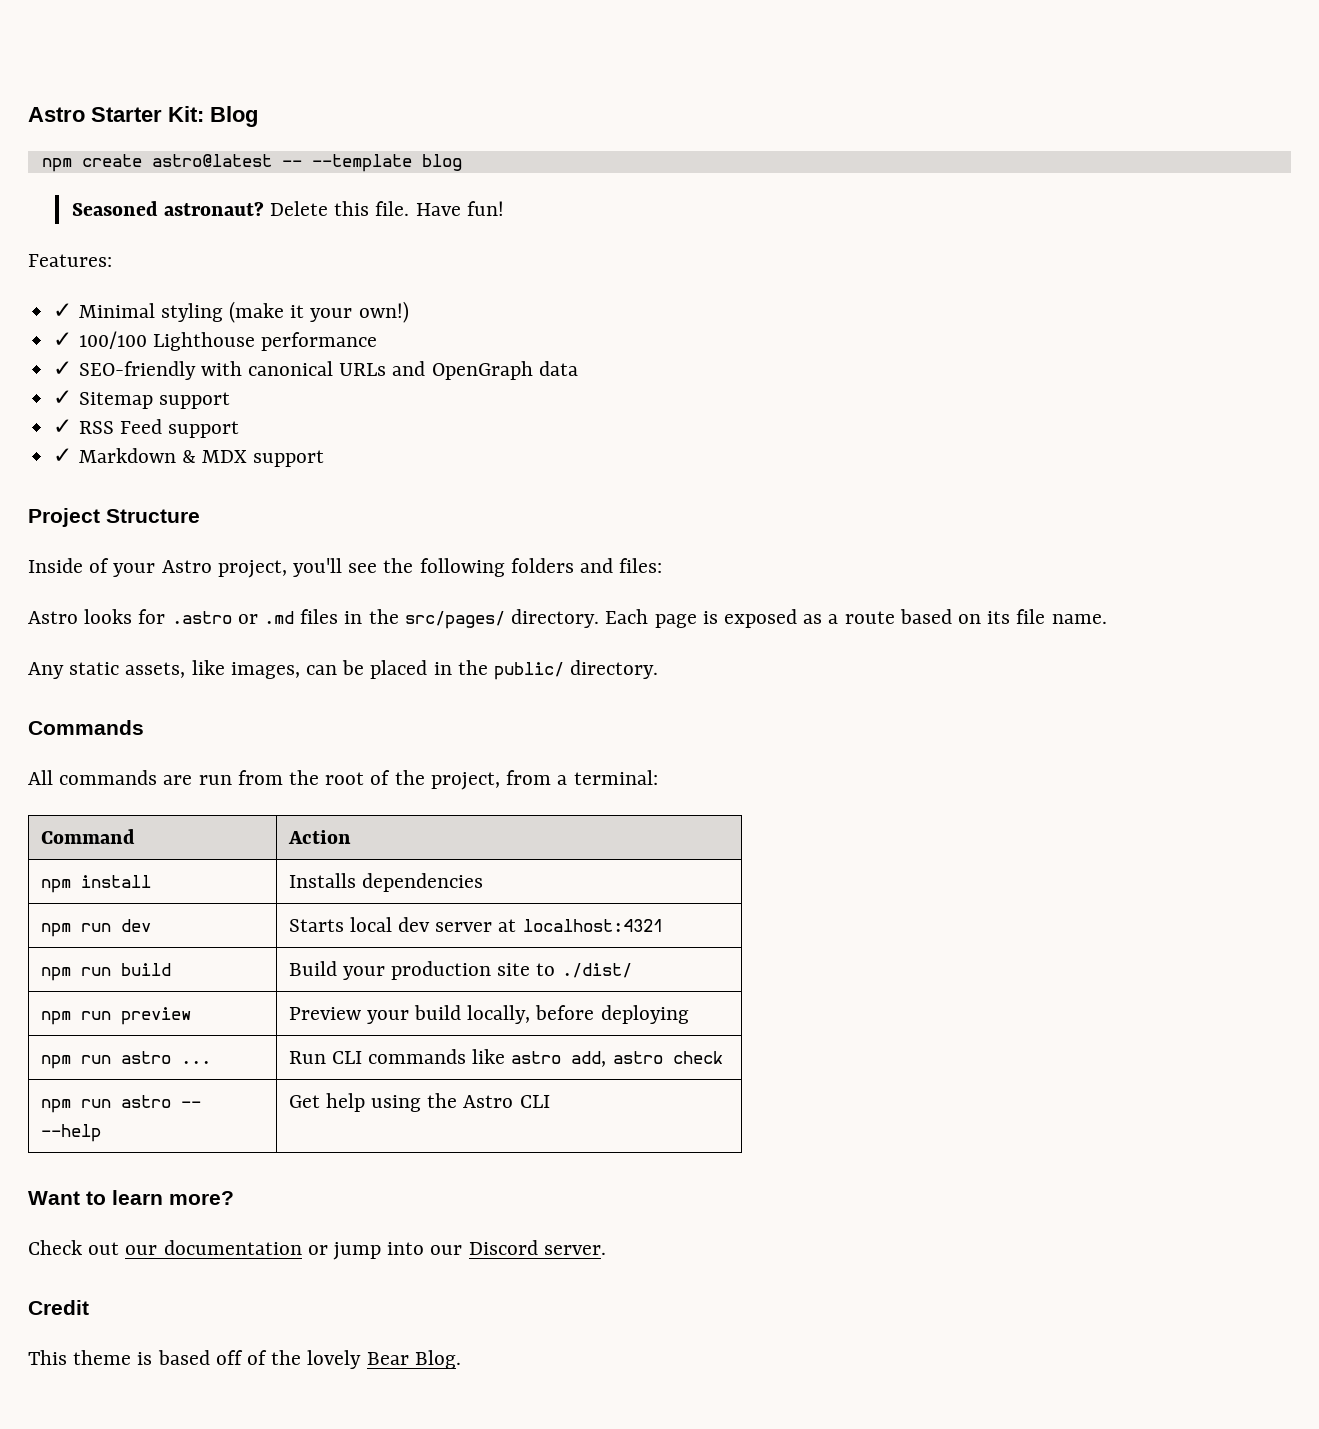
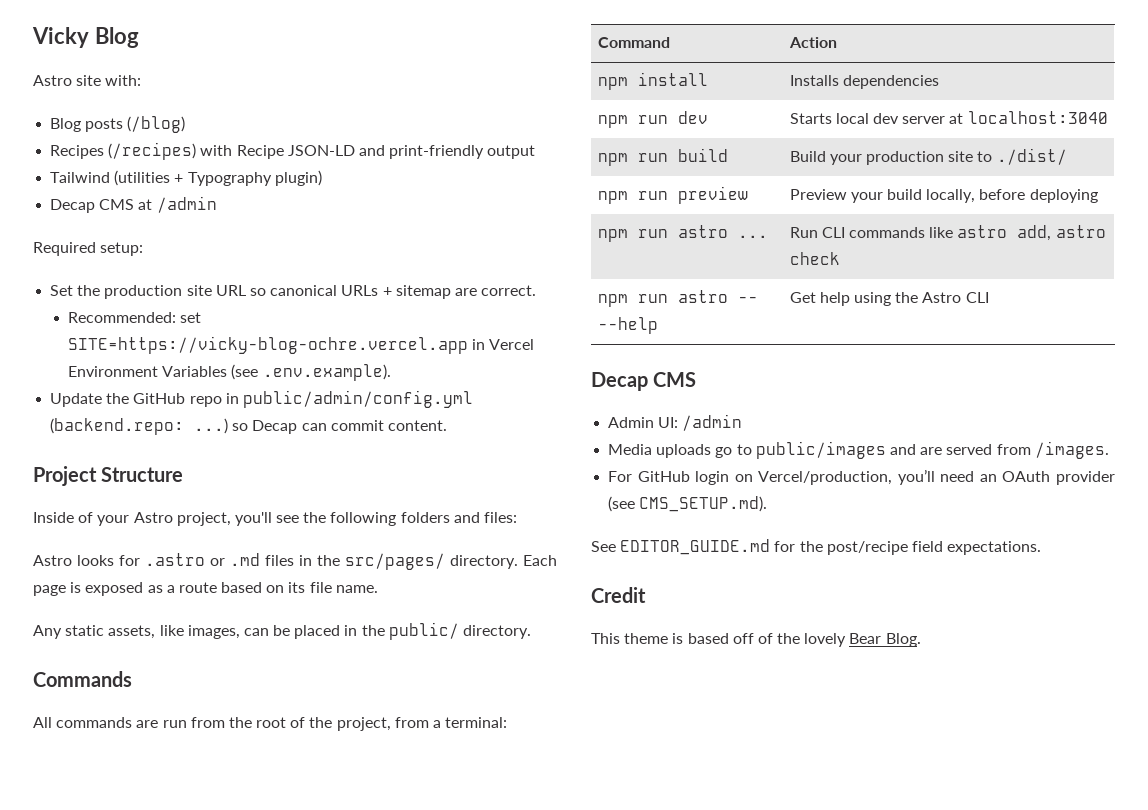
[28,106,258,127] [41,154,462,172] [71,201,504,216] [28,254,112,267] [53,301,409,323] [53,331,377,351] [53,361,578,380] [53,390,230,409] [53,419,239,438] [53,448,325,467] Astro Starter Kit: Blog // npm create astro@latest -- --template blog // Seasoned astronaut? Delete this file. Have fun! // Features: // ✓ Minimal styling (make it your own!) // ✓ 100/100 Lighthouse performance // ✓ SEO-friendly with canonical URLs and OpenGraph data // ✓ Sitemap support // ✓ RSS Feed support // ✓ Markdown & MDX support -> [32,27,139,48] [33,75,142,86] [50,116,186,133] [50,142,536,160] [50,170,322,186] [50,196,217,213] [33,242,144,256] [50,285,537,299] [68,312,202,323] [68,336,535,354] [68,364,391,381] [50,390,473,408] [50,418,447,435] Vicky Blog // Astro site with: // Blog posts (/blog) // Recipes (/recipes) with Recipe JSON-LD and print-friendly output // Tailwind (utilities + Typography plugin) // Decap CMS at /admin // Required setup: // Set the production site URL so canonical URLs + sitemap are correct. // Recommended: set SITE=https://vicky-blog-ochre.vercel.app in Vercel Environment Variables (see .env.example). // Update the GitHub repo in public/admin/config.yml (backend.repo: ...) so Decap can commit content.
[522,919,663,932] localhost:4321 -> [967,111,1108,124] localhost:3040
[28,1190,234,1205] [28,1240,606,1260] Want to learn more? // Check out our documentation or jump into our Discord server. -> [591,372,697,391] [608,414,743,431] [608,441,1109,459] [608,469,1115,485] [608,496,768,512] [591,539,1042,555] Decap CMS // Admin UI: /admin // Media uploads go to public/images and are served from /images. // For GitHub login on Vercel/production, you’ll need an OAuth provider (see CMS_SETUP.md). // See EDITOR_GUIDE.md for the post/recipe field expectations.

